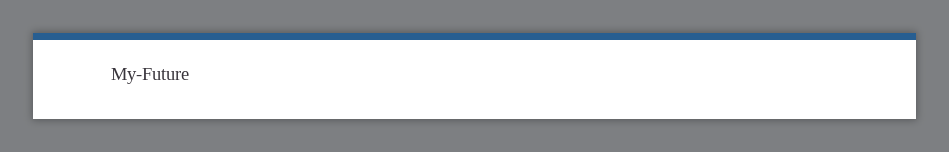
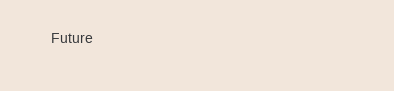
[111,68,189,84] My-Future -> [51,33,93,43] Future

